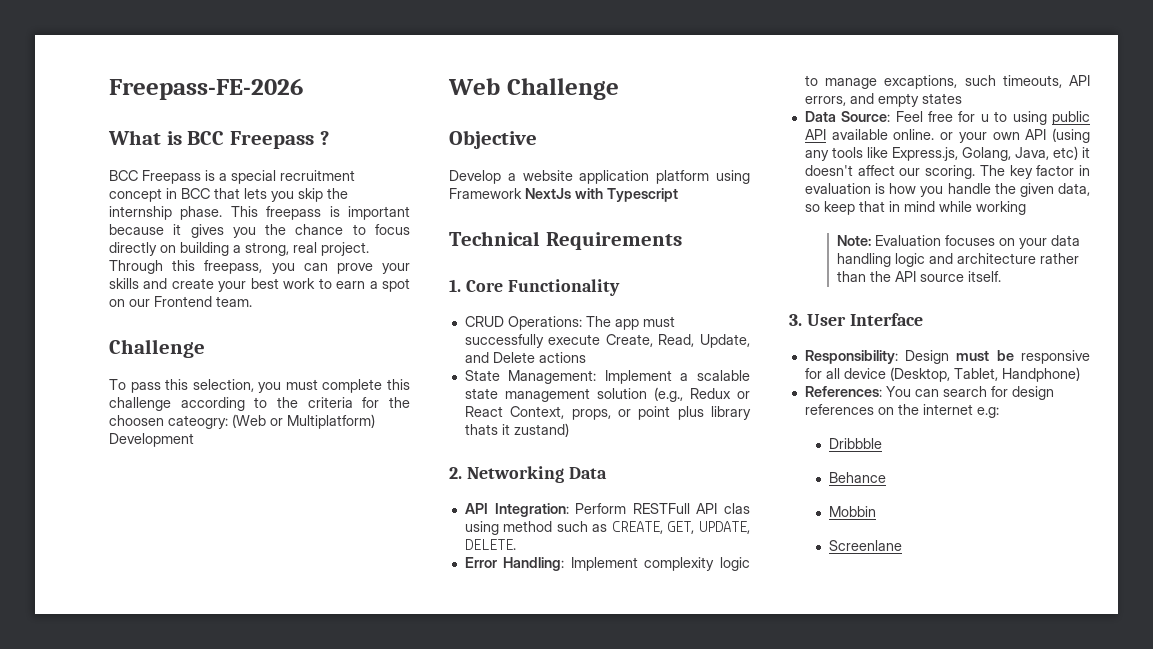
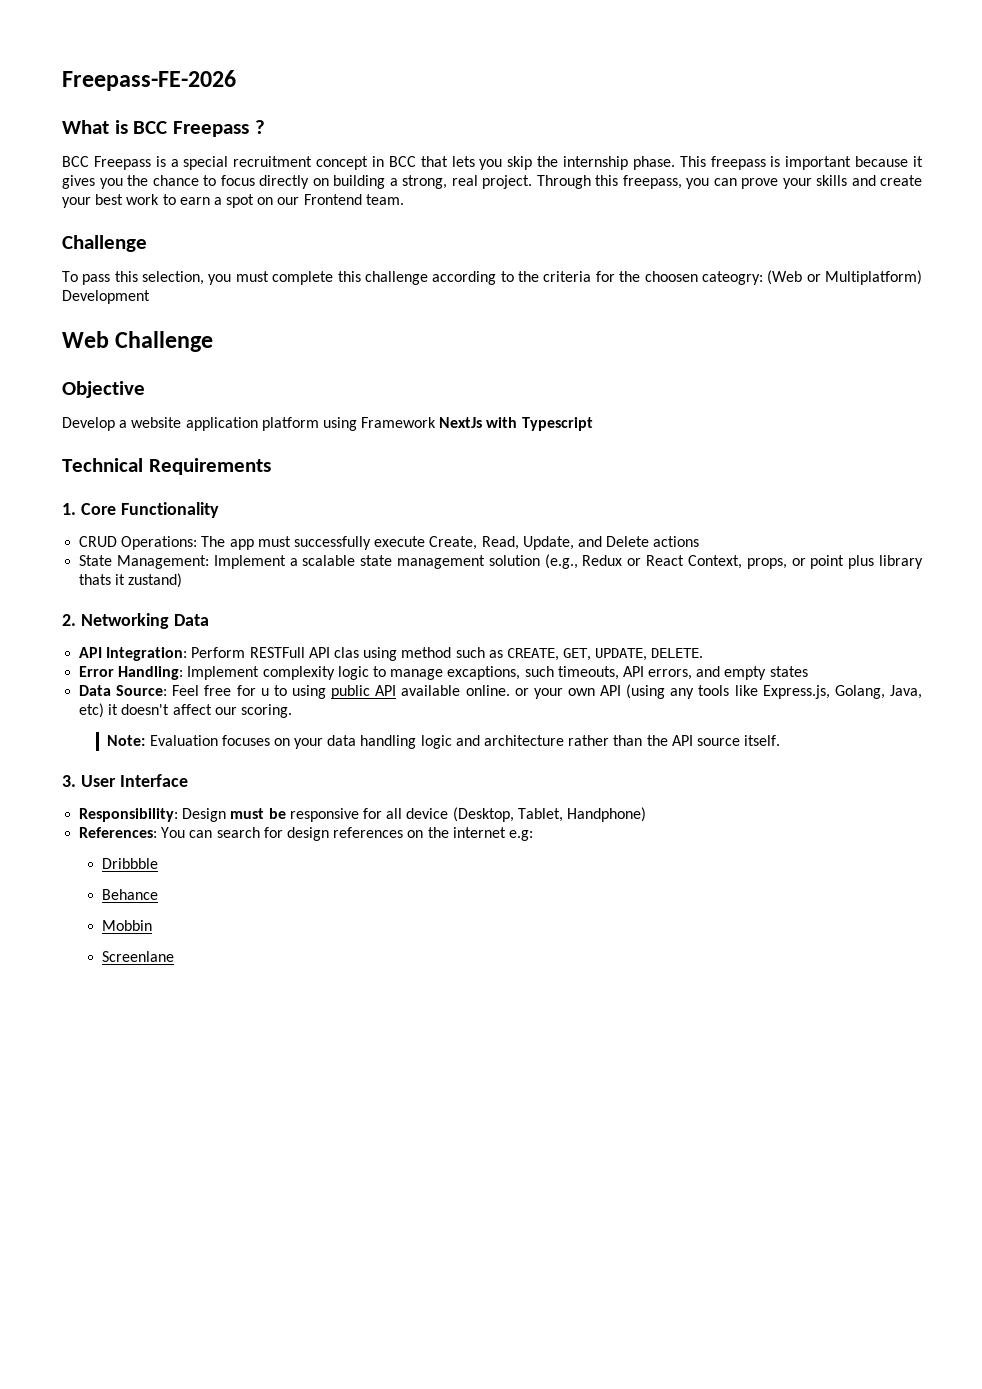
[979,165,1090,179] [804,183,1090,197] [804,201,1026,215] The key factor in evaluation is how you handle the given data, so keep that in mind while working -> (292, 711) none

